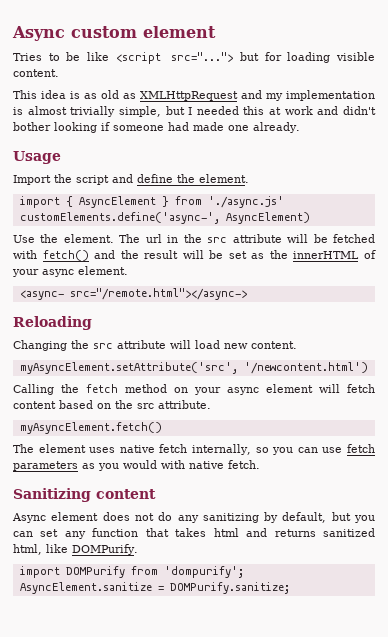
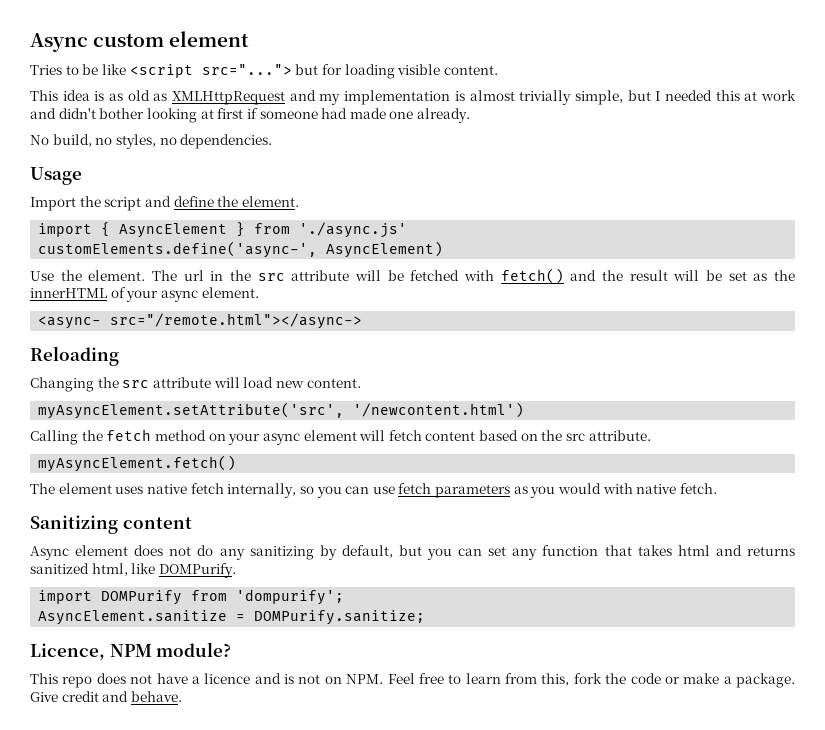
(97, 127) none -> [200,108,244,119] at first
(300, 127) none -> [30,134,273,149] // No build, no styles, no dependencies.
(290, 588) none -> [30,642,232,660] [30,673,795,688] [30,691,182,702] // Licence, NPM module? // This repo does not have a licence and is not on NPM. Feel free to learn from this, fork the code or make a package. Give credit and behave.

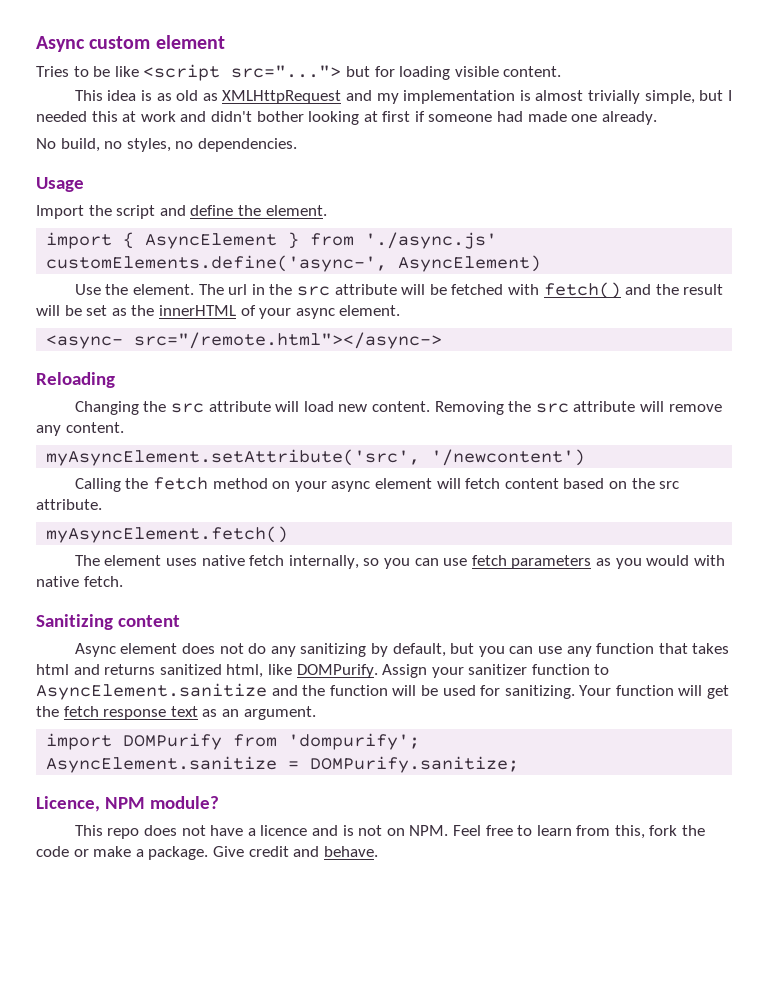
(361, 383) none -> [434,401,722,415] [36,422,124,436] Removing the src attribute will remove any content.
[353,402,525,418] '/newcontent.html') -> [431,449,586,466] '/newcontent')
[488,546,507,556] set -> [537,646,562,654] use
(236, 570) none -> [382,664,610,678] [36,683,730,700] [36,706,316,720] Assign your sanitizer function to AsyncElement.sanitize and the function will be used for sanitizing. Your function will get the fetch response text as an argument.

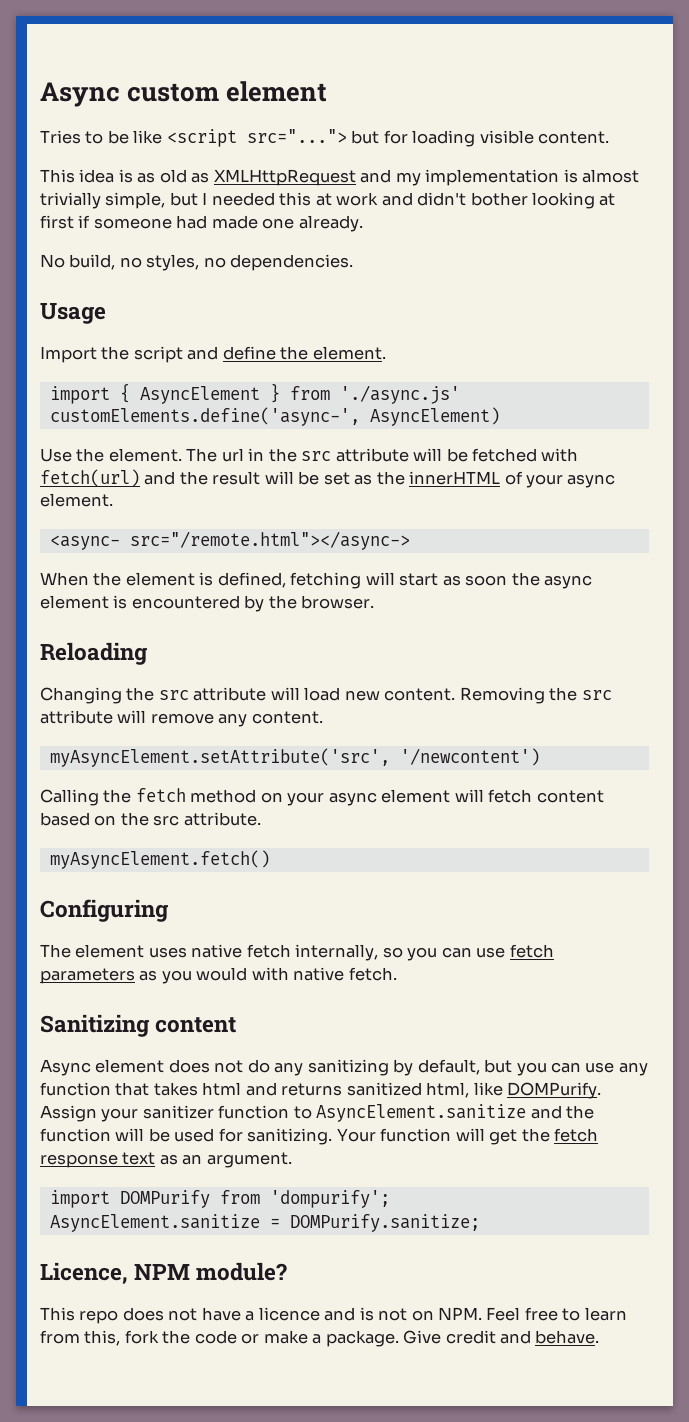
[543,282,621,299] fetch() -> [40,469,140,487] fetch(url)
(443, 340) none -> [40,572,593,589] [40,595,375,612] // When the element is defined, fetching will start as soon the async element is encountered by the browser.
(289, 534) none -> [40,899,169,922] // Configuring

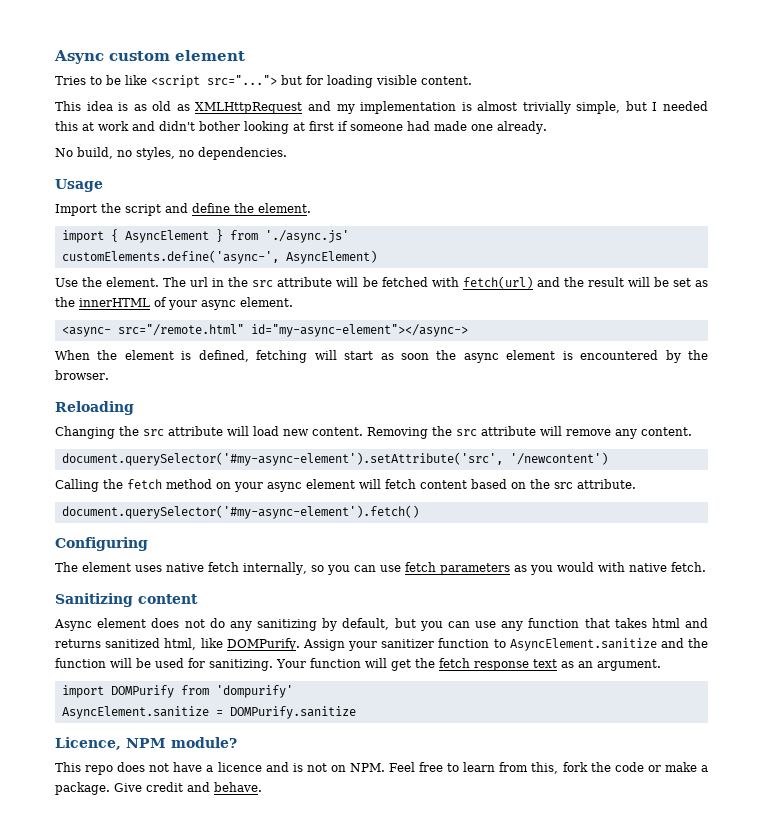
[129,531,410,550] src="/remote.html"></async-> -> [117,324,468,337] src="/remote.html" id="my-async-element"></async->
[49,748,390,767] myAsyncElement.setAttribute('src', -> [61,452,503,466] document.querySelector('#my-async-element').setAttribute('src',
[49,850,270,869] myAsyncElement.fetch() -> [61,505,419,519] document.querySelector('#my-async-element').fetch()
[269,1190,390,1208] 'dompurify'; -> [215,685,293,698] 'dompurify'
[289,1214,480,1232] DOMPurify.sanitize; -> [229,706,356,719] DOMPurify.sanitize

